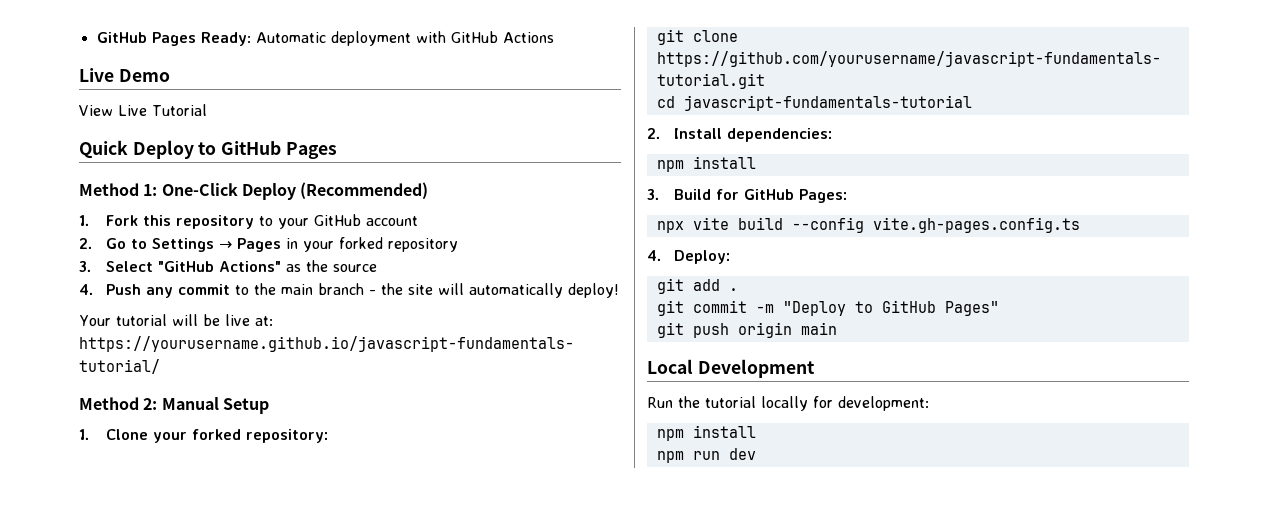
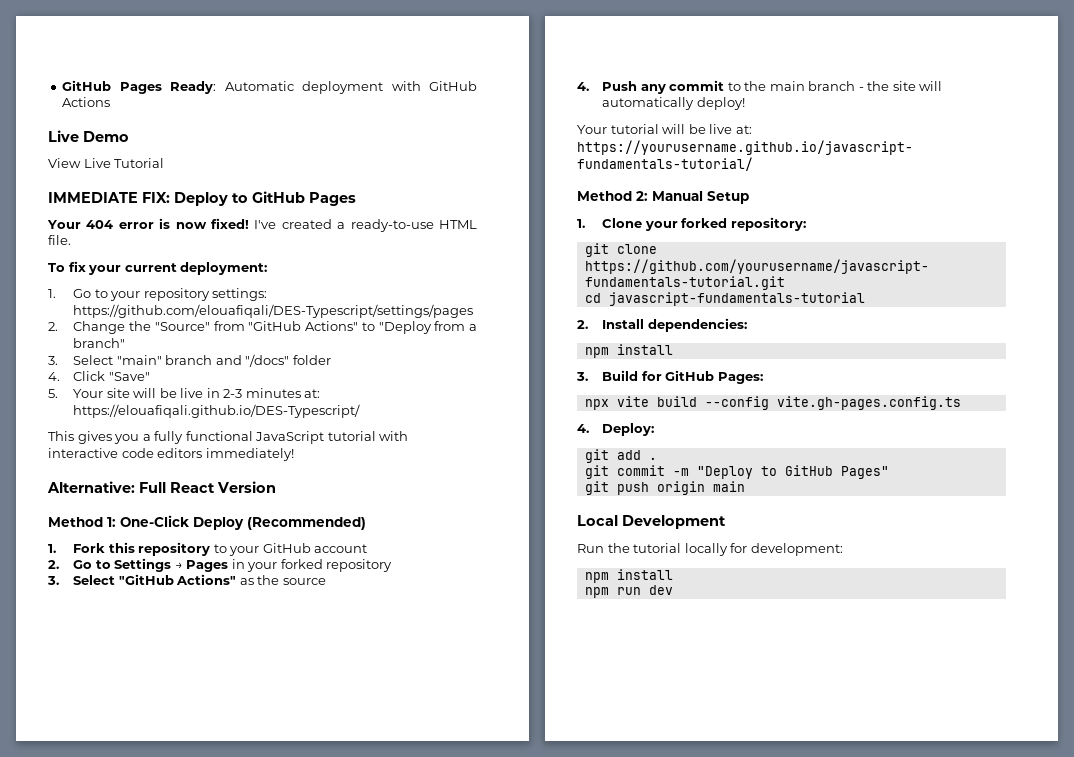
[79,140,128,159] Quick -> [48,192,170,203] IMMEDIATE FIX:
(337, 150) none -> [47,218,477,232] [48,235,71,245] [48,261,268,275] [48,288,268,301] [73,304,474,318] [48,321,477,334] [73,338,126,348] [48,354,331,367] [48,371,150,381] [48,388,321,398] [73,404,361,418] [48,431,409,444] [48,448,294,461] [47,481,276,493] // Your 404 error is now fixed! I've created a ready-to-use HTML file. // To fix your current deployment: // 1. Go to your repository settings: https://github.com/elouafiqali/DES-Typescript/settings/pages // 2. Change the "Source" from "GitHub Actions" to "Deploy from a branch" // 3. Select "main" branch and "/docs" folder // 4. Click "Save" // 5. Your site will be live in 2-3 minutes at: https://elouafiqali.github.io/DES-Typescript/ // This gives you a fully functional JavaScript tutorial with interactive code editors immediately! // Alternative: Full React Version

